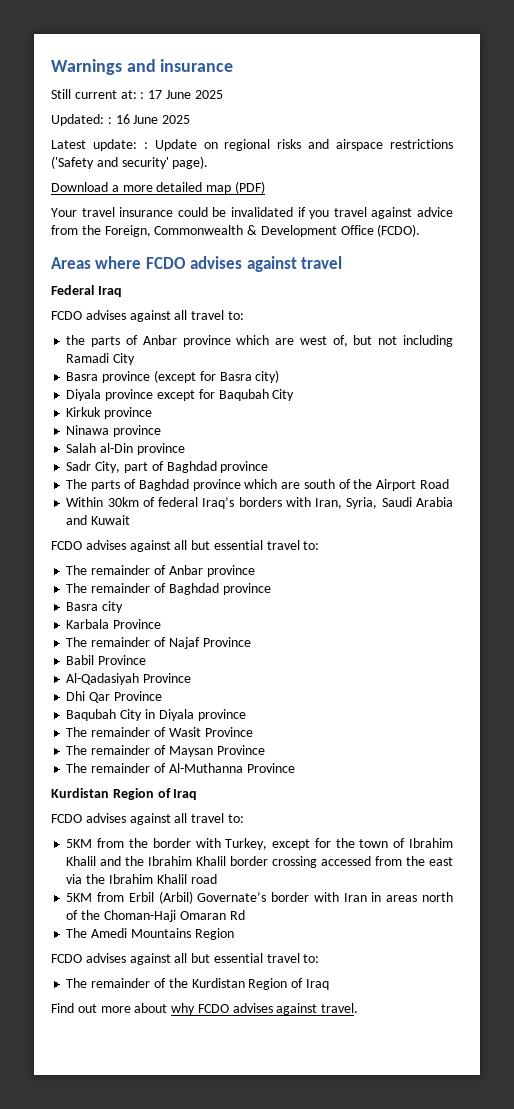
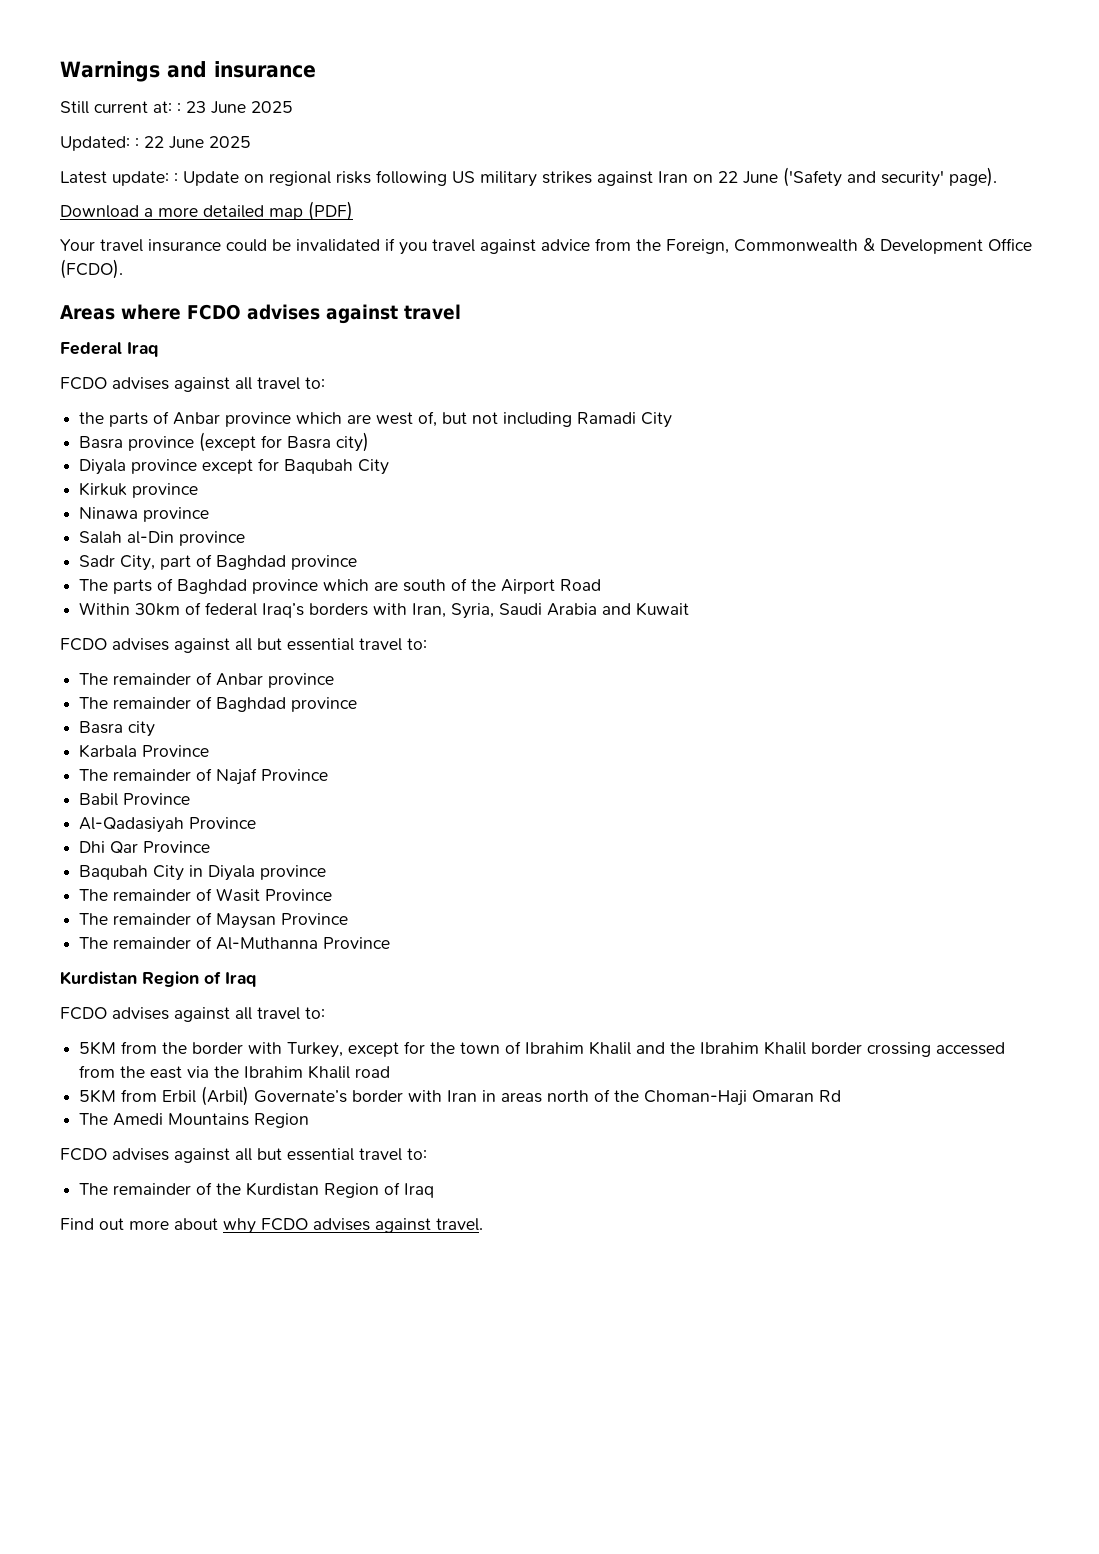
[148,90,163,99] 17 -> [186,101,206,113] 23
[115,114,130,124] 16 -> [144,136,164,148] 22
[308,139,454,151] and airspace restrictions -> [376,170,778,187] following US military strikes against Iran on 22 June

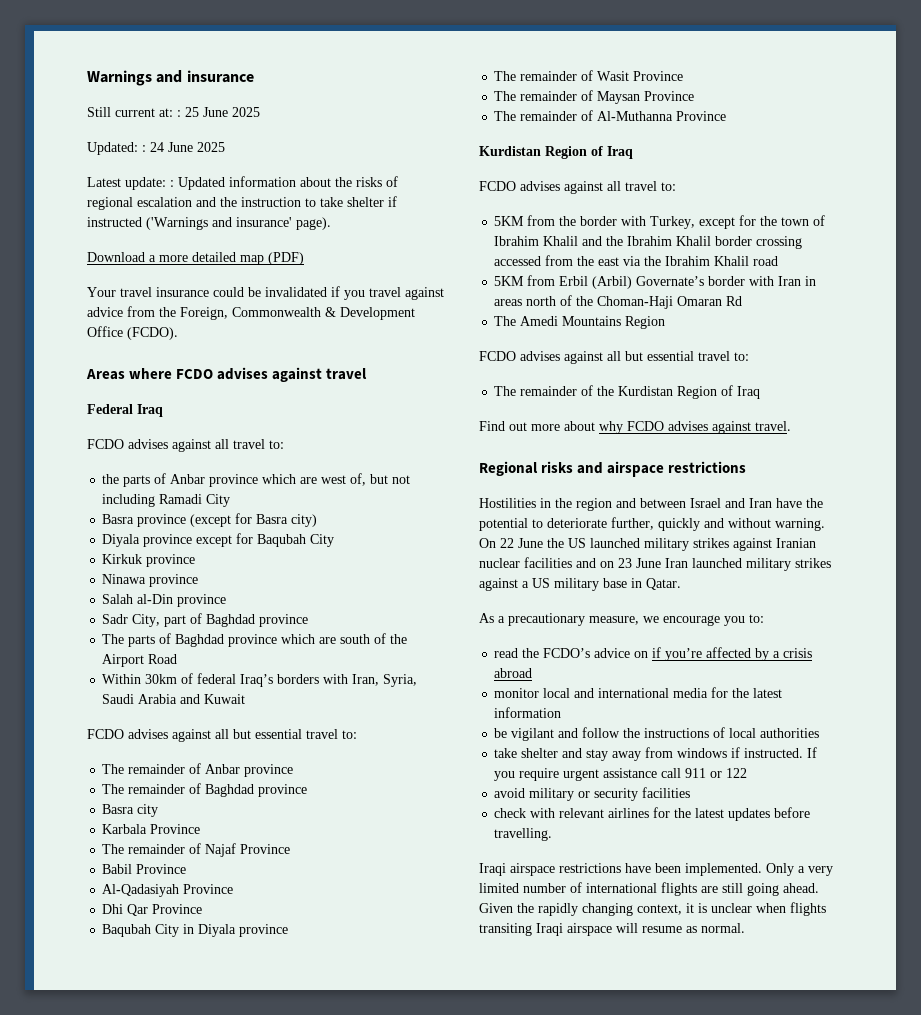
[186,101,206,113] 23 -> [185,107,199,117] 25
[144,136,164,148] 22 -> [150,142,164,152] 24
[183,167,944,187] Update on regional risks following US military strikes against Iran on 22 June ('Safety and security' -> [178,176,398,190] [87,196,397,210] [87,217,292,230] Updated information about the risks of regional escalation and the instruction to take shelter if instructed ('Warnings and insurance'
(483, 1224) none -> [479,461,747,477] [479,498,823,511] [479,517,825,531] [479,538,816,551] [479,557,831,571] [479,578,681,591] [479,613,764,626] [494,647,813,661] [494,668,533,678] [494,687,783,698] [494,707,562,718] [494,727,820,741] [494,747,818,761] [494,768,748,781] [494,787,691,801] [494,807,811,821] [494,828,553,841] [479,863,833,876] [479,882,819,896] [479,902,826,916] [479,923,745,936] // Regional risks and airspace restrictions // Hostilities in the region and between Israel and Iran have the potential to deteriorate further, quickly and without warning. On 22 June the US launched military strikes against Iranian nuclear facilities and on 23 June Iran launched military strikes against a US military base in Qatar. // As a precautionary measure, we encourage you to: // read the FCDO’s advice on if you’re affected by a crisis abroad // monitor local and international media for the latest information // be vigilant and follow the instructions of local authorities // take shelter and stay away from windows if instructed. If you require urgent assistance call 911 or 122 // avoid military or security facilities // check with relevant airlines for the latest updates before travelling. // Iraqi airspace restrictions have been implemented. Only a very limited number of international flights are still going ahead. Given the rapidly changing context, it is unclear when flights transiting Iraqi airspace will resume as normal.

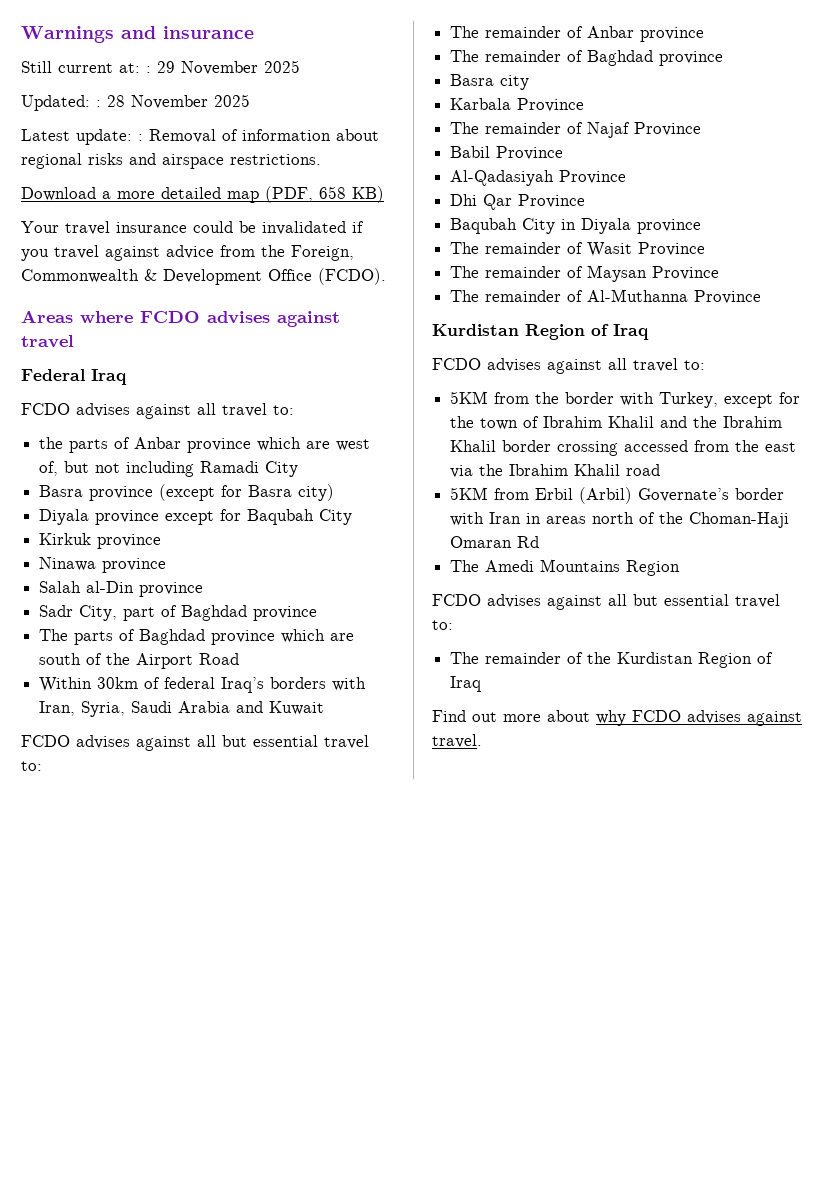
[185,107,228,117] 25 June -> [157,61,258,75] 29 November
[150,142,193,152] 24 June -> [107,95,208,109] 28 November
[178,176,398,190] [87,196,397,210] [87,217,331,230] Updated information about the risks of regional escalation and the instruction to take shelter if instructed ('Warnings and insurance' page). -> [149,129,379,143] [21,153,321,169] Removal of information about regional risks and airspace restrictions.
[268,252,304,265] (PDF) -> [265,186,384,203] (PDF, 658 KB)
[479,461,747,477] [479,498,823,511] [479,517,825,531] [479,538,816,551] [479,557,831,571] [479,578,681,591] [479,613,764,626] [494,647,813,661] [494,668,533,678] [494,687,783,698] [494,707,562,718] [494,727,820,741] [494,747,818,761] [494,768,748,781] [494,787,691,801] [494,807,811,821] [494,828,553,841] [479,863,833,876] [479,882,819,896] [479,902,826,916] [479,923,745,936] // Regional risks and airspace restrictions // Hostilities in the region and between Israel and Iran have the potential to deteriorate further, quickly and without warning. On 22 June the US launched military strikes against Iranian nuclear facilities and on 23 June Iran launched military strikes against a US military base in Qatar. // As a precautionary measure, we encourage you to: // read the FCDO’s advice on if you’re affected by a crisis abroad // monitor local and international media for the latest information // be vigilant and follow the instructions of local authorities // take shelter and stay away from windows if instructed. If you require urgent assistance call 911 or 122 // avoid military or security facilities // check with relevant airlines for the latest updates before travelling. // Iraqi airspace restrictions have been implemented. Only a very limited number of international flights are still going ahead. Given the rapidly changing context, it is unclear when flights transiting Iraqi airspace will resume as normal. -> (482, 741) none

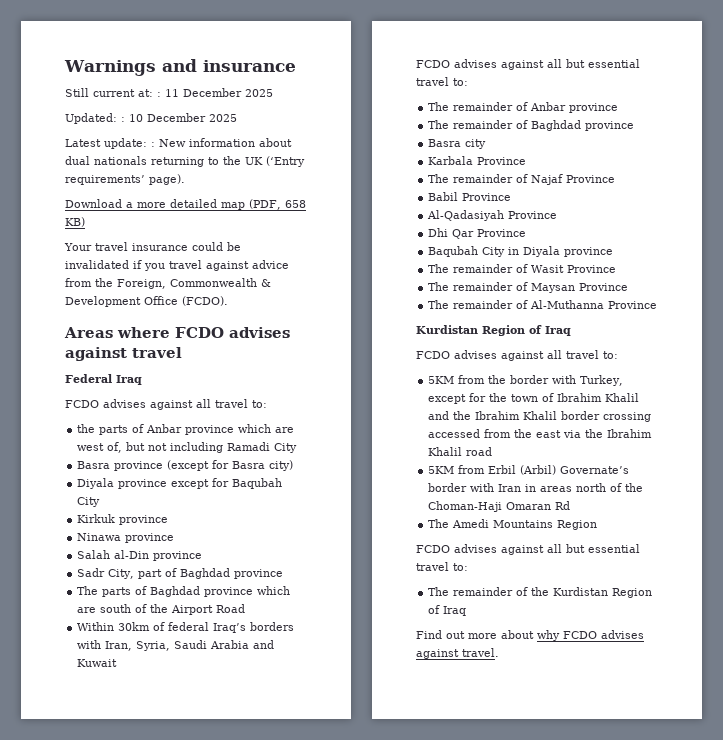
[157,61,258,75] 29 November -> [165,88,242,97] 11 December
[107,95,208,109] 28 November -> [129,113,206,122] 10 December
[149,129,379,143] [21,153,321,169] Removal of information about regional risks and airspace restrictions. -> [159,138,292,147] [65,156,305,167] [65,174,185,185] New information about dual nationals returning to the UK (‘Entry requirements’ page).

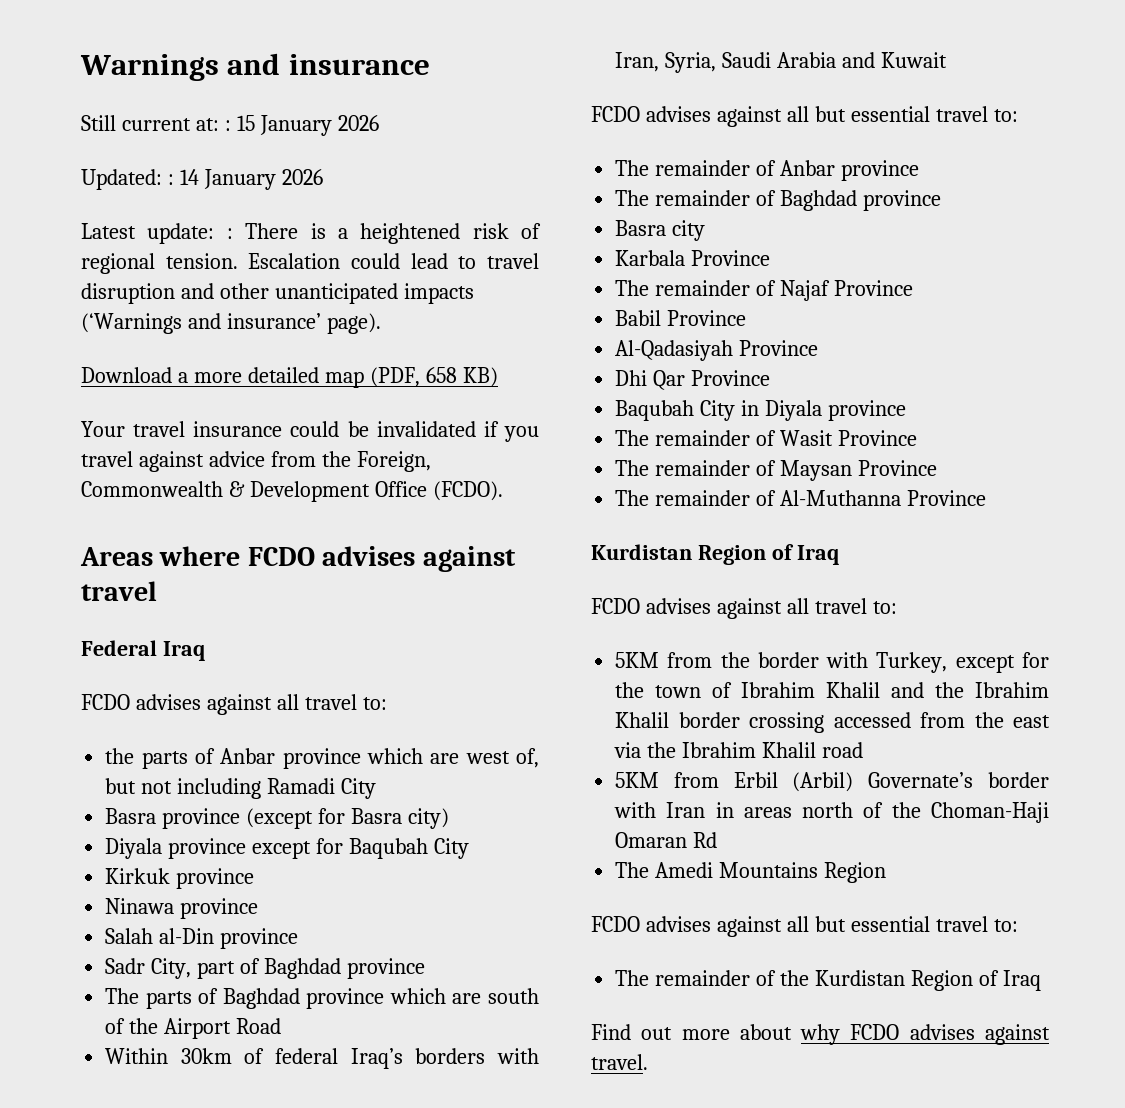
[165,88,273,97] 11 December 2025 -> [236,115,379,136] 15 January 2026
[129,113,237,122] 10 December 2025 -> [179,169,323,190] 14 January 2026
[159,138,292,147] [65,156,305,167] [65,175,145,185] New information about dual nationals returning to the UK (‘Entry requirements’ -> [245,223,541,244] [81,253,540,274] [81,283,474,304] [81,313,321,334] There is a heightened risk of regional tension. Escalation could lead to travel disruption and other unanticipated impacts (‘Warnings and insurance’

